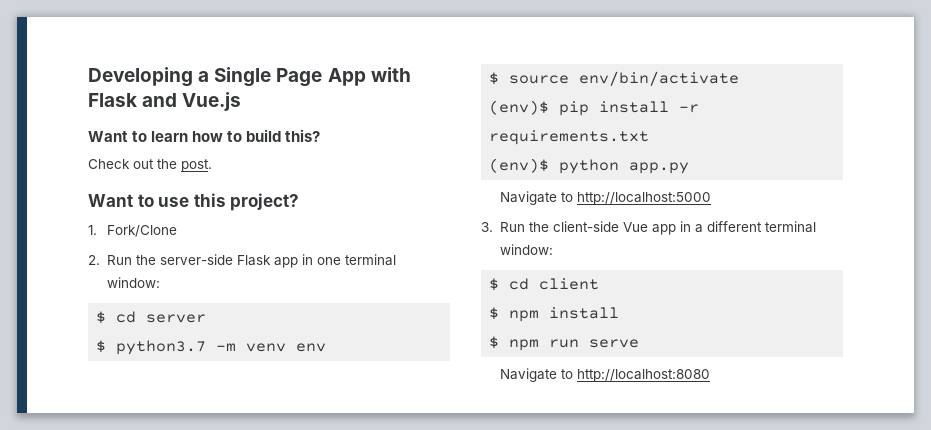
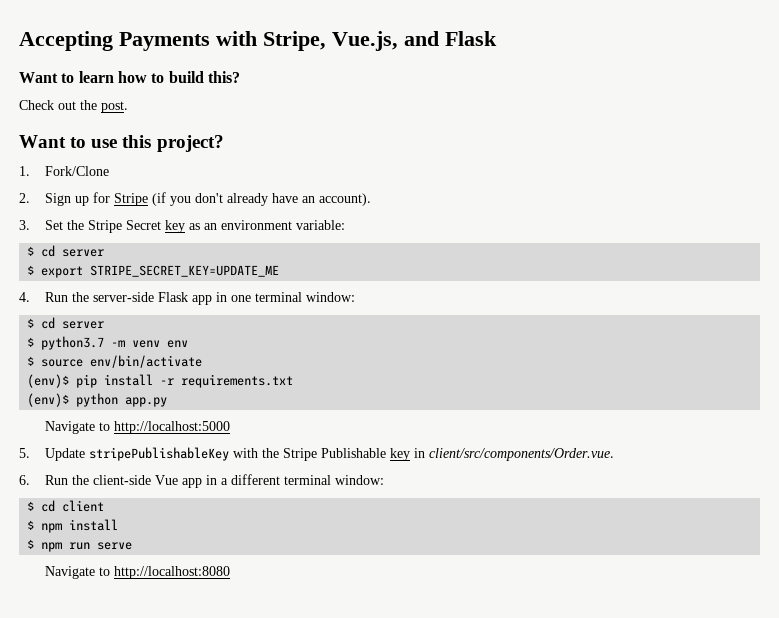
[88,67,411,87] [88,92,242,111] Developing a Single Page App with Flask and Vue.js -> [19,31,497,51] Accepting Payments with Stripe, Vue.js, and Flask
(100, 260) none -> [45,192,372,206] [19,220,346,233] [27,245,105,257] [27,265,280,278] [19,292,30,302] Sign up for Stripe (if you don't already have an account). // 3. Set the Stripe Secret key as an environment variable: // $ cd server // $ export STRIPE_SECRET_KEY=UPDATE_ME // 4.
[481,222,493,232] 3. -> [19,447,615,461] [19,475,30,485] 5. Update stripePublishableKey with the Stripe Publishable key in client/src/components/Order.vue. // 6.

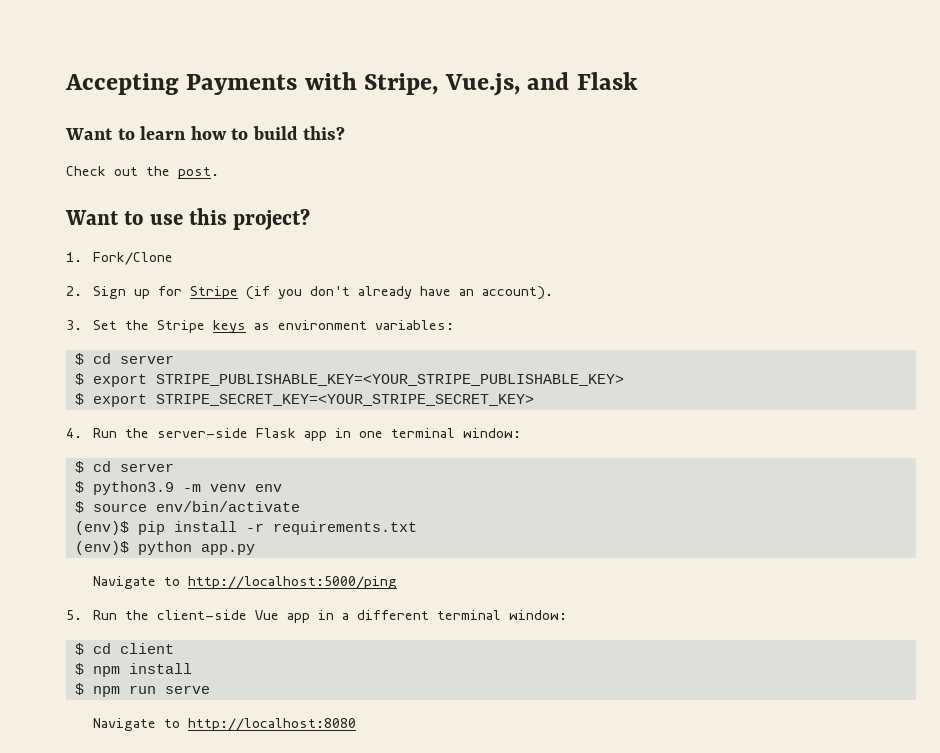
[126,220,346,233] Secret key as an environment variable: -> [212,320,454,333] keys as environment variables:
[90,265,280,277] STRIPE_SECRET_KEY=UPDATE_ME -> [155,374,624,386] [74,393,534,407] STRIPE_PUBLISHABLE_KEY=<YOUR_STRIPE_PUBLISHABLE_KEY> // $ export STRIPE_SECRET_KEY=<YOUR_STRIPE_SECRET_KEY>
[41,336,105,350] python3.7 -> [92,481,174,495] python3.9
[114,421,231,434] [19,447,615,461] [19,475,30,485] http://localhost:5000 // 5. Update stripePublishableKey with the Stripe Publishable key in client/src/components/Order.vue. // 6. -> [187,576,397,589] [66,610,82,620] http://localhost:5000/ping // 5.

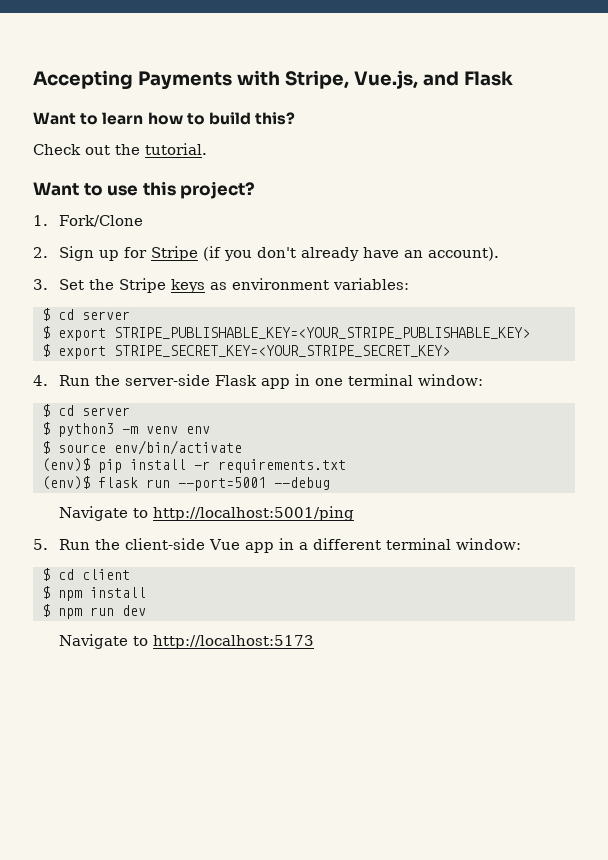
[178,167,219,179] post. -> [145,143,207,155] tutorial.
[92,481,174,495] python3.9 -> [57,423,114,437] python3
[137,541,255,555] [92,576,397,589] python app.py // Navigate to http://localhost:5000/ping -> [97,477,330,491] [58,506,354,521] flask run --port=5001 --debug // Navigate to http://localhost:5001/ping
[164,685,210,694] [92,718,356,731] serve // Navigate to http://localhost:8080 -> [121,605,146,616] [58,634,314,649] dev // Navigate to http://localhost:5173

